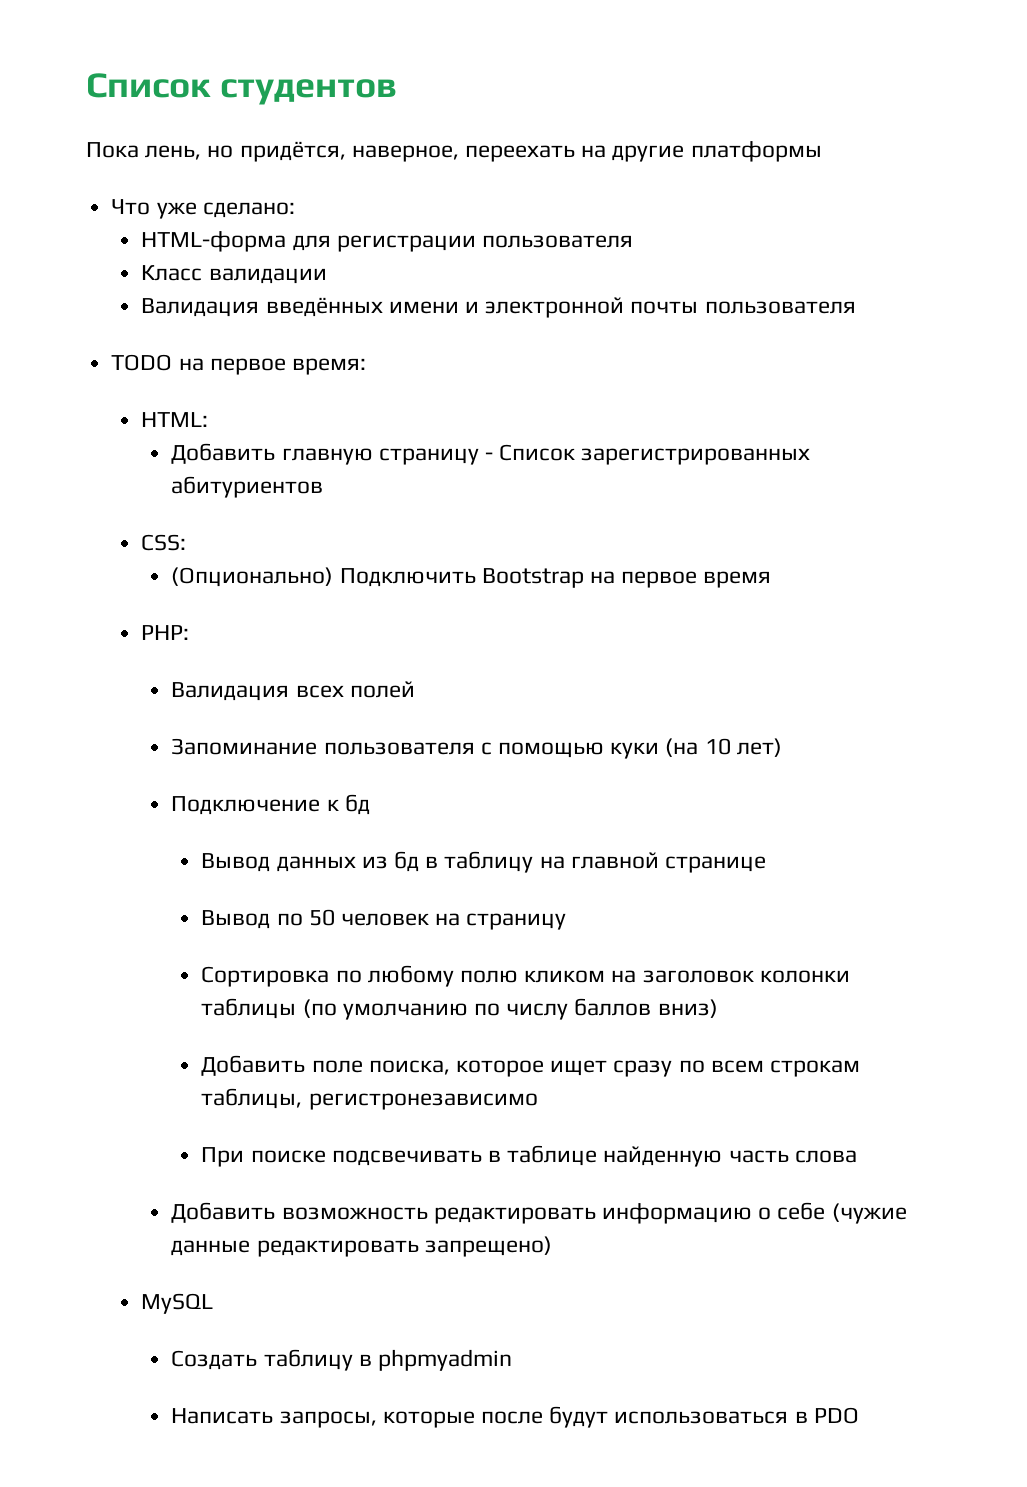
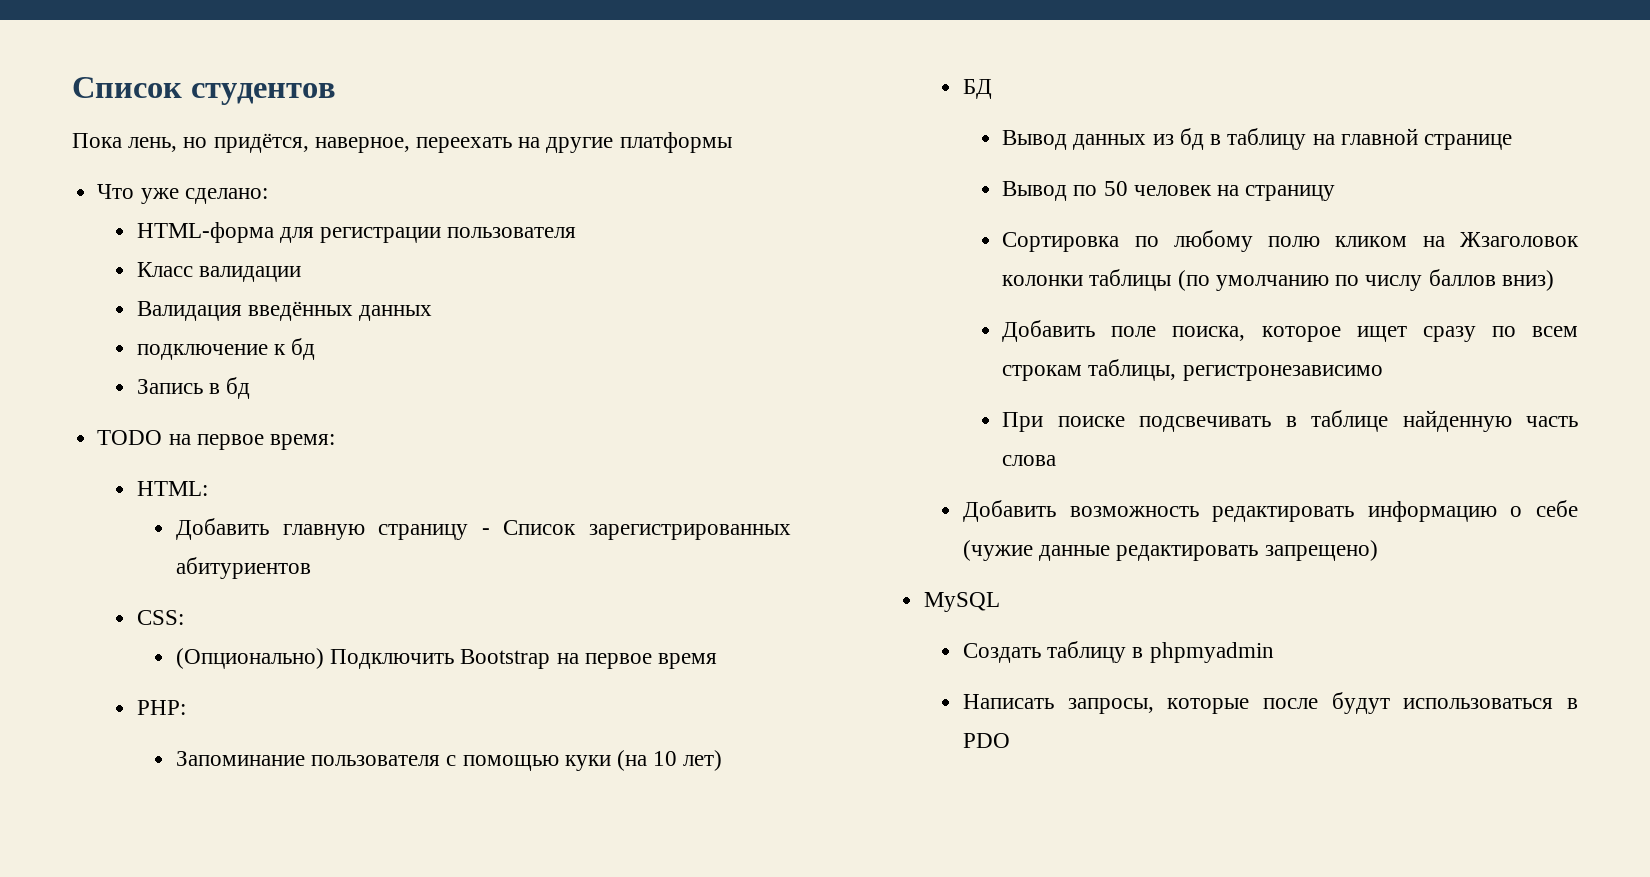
[388,297,856,318] имени и электронной почты пользователя -> [359,305,433,321] [136,338,316,360] [136,377,251,399] данных // подключение к бд // Запись в бд
[171,681,415,701] // Валидация всех полей -> (186, 707) none
[171,794,370,815] Подключение к бд -> [962,79,992,99] БД
[642,970,754,983] заголовок -> [1460,232,1579,247] Жзаголовок

